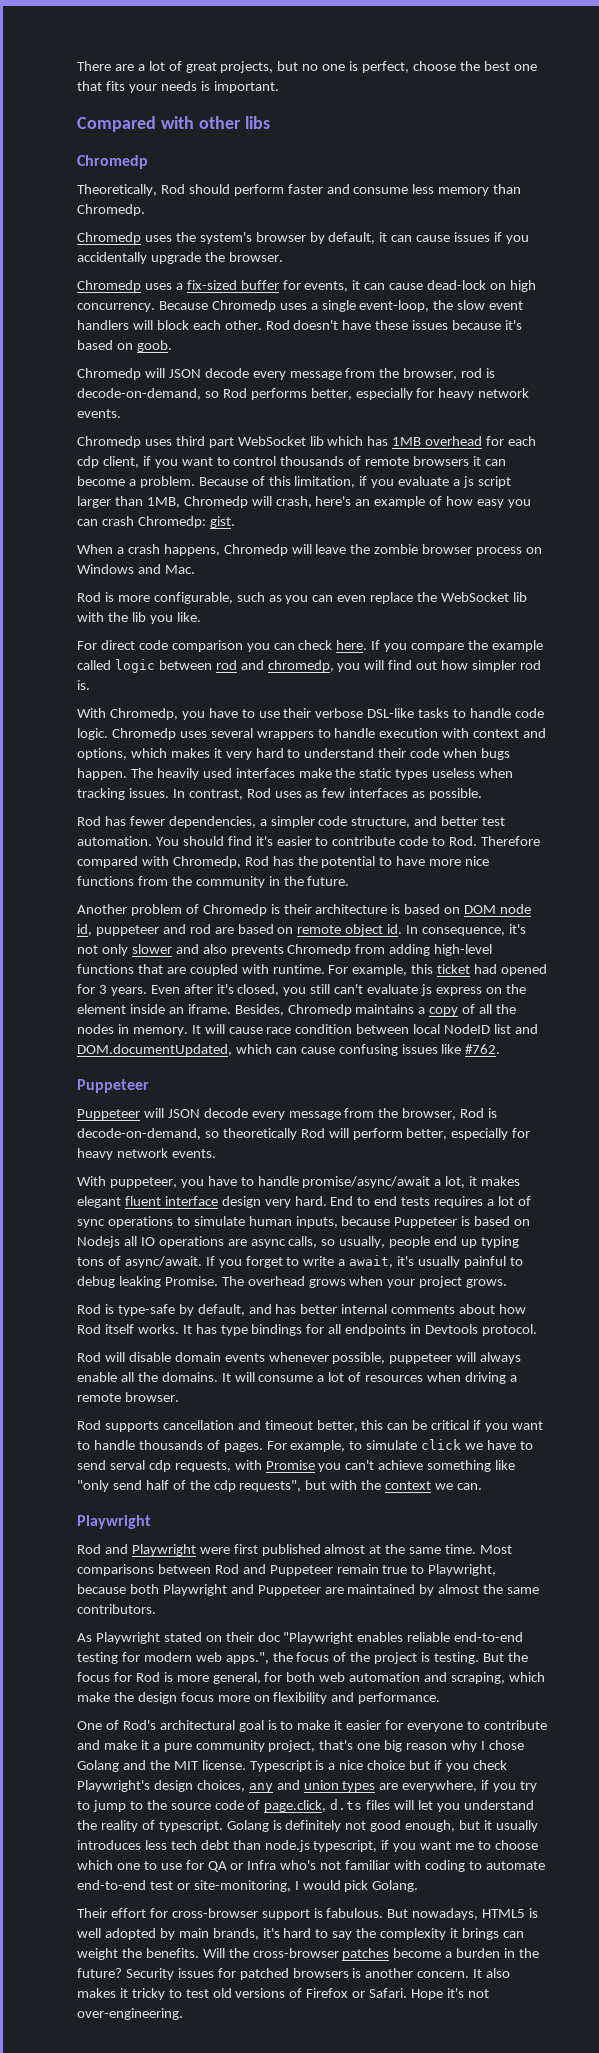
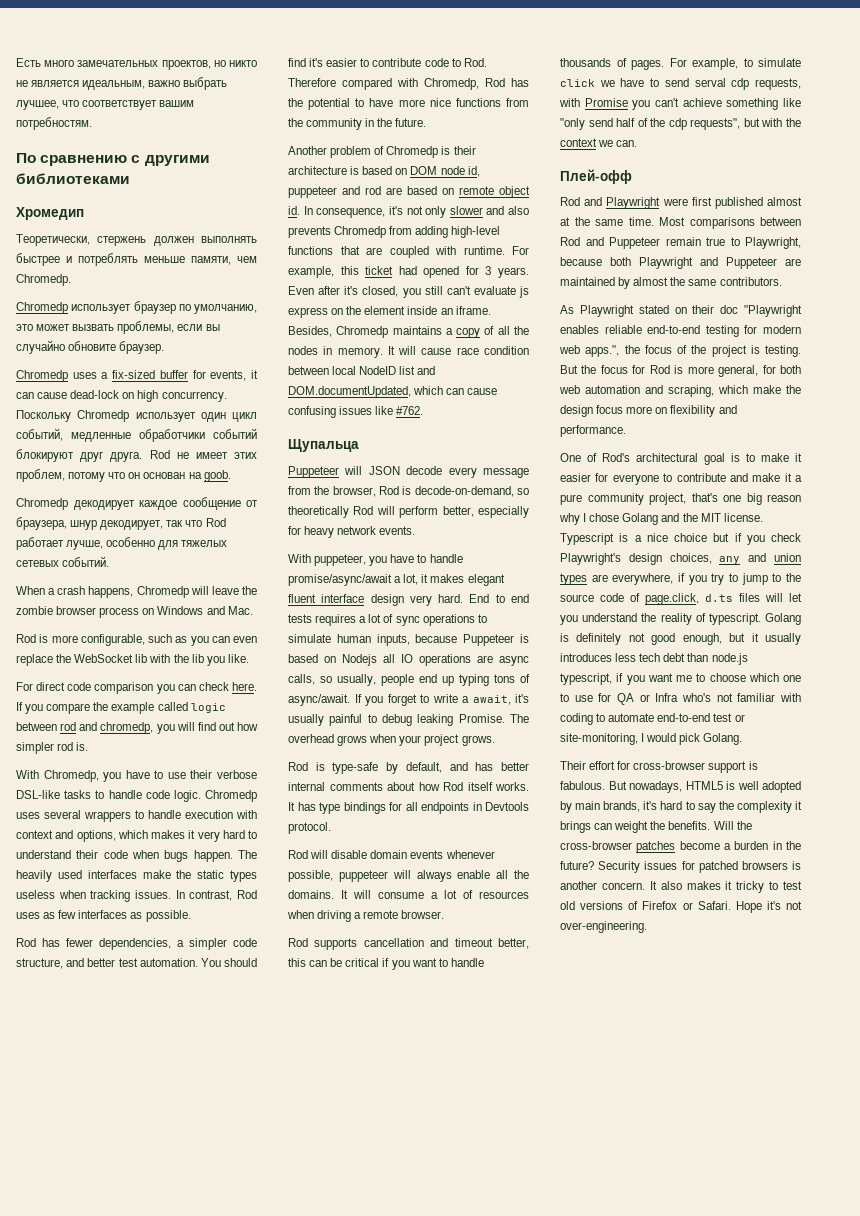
[77,61,537,73] [77,81,279,93] [77,116,270,132] [77,155,148,169] [77,184,522,196] [77,204,145,216] [77,232,529,244] [77,252,283,264] There are a lot of great projects, but no one is perfect, choose the best one that fits your needs is important. // Compared with other libs // Chromedp // Theoretically, Rod should perform faster and consume less memory than Chromedp. // Chromedp uses the system's browser by default, it can cause issues if you accidentally upgrade the browser. -> [16,58,257,70] [16,77,228,90] [16,100,195,110] [16,117,92,130] [16,153,210,166] [16,173,130,184] [16,207,84,220] [16,234,257,246] [16,253,257,266] [16,274,71,286] [16,301,257,314] [16,321,220,334] [16,340,165,354] Есть много замечательных проектов, но никто не является идеальным, важно выбрать лучшее, что соответствует вашим потребностям. // По сравнению с другими библиотеками // Хромедип // Теоретически, стержень должен выполнять быстрее и потреблять меньше памяти, чем Chromedp. // Chromedp использует браузер по умолчанию, это может вызвать проблемы, если вы случайно обновите браузер.
[158,300,524,312] [77,320,523,330] [77,340,172,352] [77,368,496,380] [77,388,530,400] [77,409,121,418] [77,436,537,448] [77,456,506,468] [77,476,511,488] [77,496,531,508] [77,516,235,528] Because Chromedp uses a single event-loop, the slow event handlers will block each other. Rod doesn't have these issues because it's based on goob. // Chromedp will JSON decode every message from the browser, rod is decode-on-demand, so Rod performs better, especially for heavy network events. // Chromedp uses third part WebSocket lib which has 1MB overhead for each cdp client, if you want to control thousands of remote browsers it can become a problem. Because of this limitation, if you evaluate a js script larger than 1MB, Chromedp will crash, here's an example of how easy you can crash Chromedp: gist. -> [16,410,257,422] [16,428,257,442] [16,449,257,462] [16,469,231,482] [16,497,258,510] [16,517,226,530] [16,537,228,550] [16,556,110,567] Поскольку Chromedp использует один цикл событий, медленные обработчики событий блокируют друг друга. Rod не имеет этих проблем, потому что он основан на goob. // Chromedp декодирует каждое сообщение от браузера, шнур декодирует, так что Rod работает лучше, особенно для тяжелых сетевых событий.
[77,1079,149,1093] Puppeteer -> [288,439,359,452] Щупальца
[77,1515,151,1529] Playwright -> [560,169,632,184] Плей-офф

